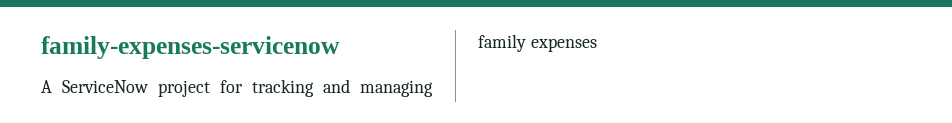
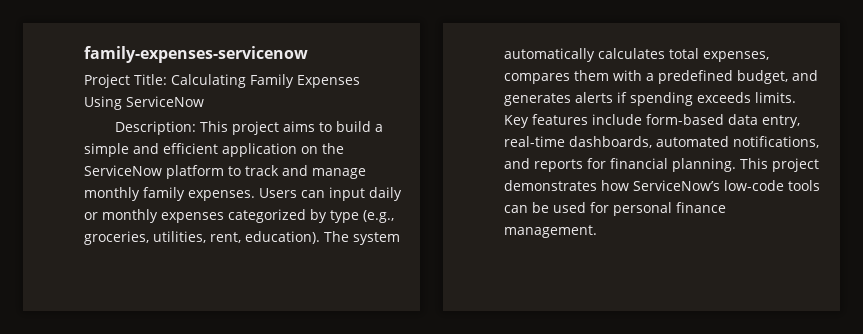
[41,79,433,97] [478,34,597,52] A ServiceNow project for tracking and managing family expenses -> [84,74,360,88] [84,96,204,110] [114,121,383,135] [84,143,344,157] [84,165,366,179] [84,187,402,201] [84,209,394,223] [84,231,400,245] [504,48,769,62] [504,70,818,84] [504,92,796,106] [504,114,800,128] [504,136,819,148] [504,158,819,172] [504,180,820,191] [504,202,726,216] [504,225,597,238] Project Title: Calculating Family Expenses Using ServiceNow // Description: This project aims to build a simple and efficient application on the ServiceNow platform to track and manage monthly family expenses. Users can input daily or monthly expenses categorized by type (e.g., groceries, utilities, rent, education). The system automatically calculates total expenses, compares them with a predefined budget, and generates alerts if spending exceeds limits. Key features include form-based data entry, real-time dashboards, automated notifications, and reports for financial planning. This project demonstrates how ServiceNow’s low-code tools can be used for personal finance management.

